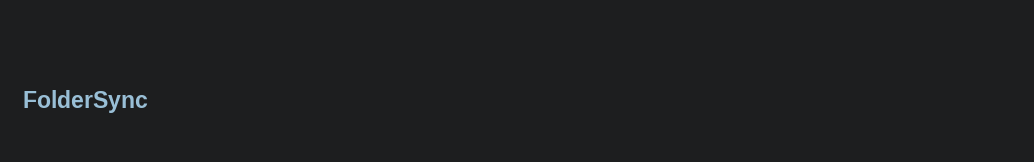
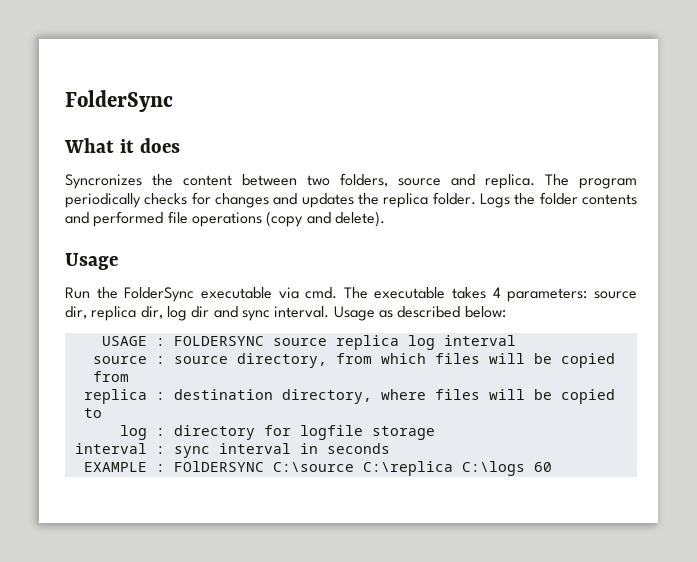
[23,90,148,113] FolderSync -> [65,90,173,112] [64,138,180,153] [65,173,637,189] [65,192,637,208] [65,211,385,227] [65,253,118,270] [65,287,637,302] [65,306,506,321] [101,335,516,350] [92,353,615,368] [92,371,129,382] [83,389,615,404] [83,408,102,418] [119,425,435,440] [74,443,390,458] [83,461,552,476] FolderSync // What it does // Syncronizes the content between two folders, source and replica. The program periodically checks for changes and updates the replica folder. Logs the folder contents and performed file operations (copy and delete). // Usage // Run the FolderSync executable via cmd. The executable takes 4 parameters: source dir, replica dir, log dir and sync interval. Usage as described below: // USAGE : FOLDERSYNC source replica log interval // source : source directory, from which files will be copied from // replica : destination directory, where files will be copied to // log : directory for logfile storage // interval : sync interval in seconds // EXAMPLE : FOlDERSYNC C:\source C:\replica C:\logs 60

